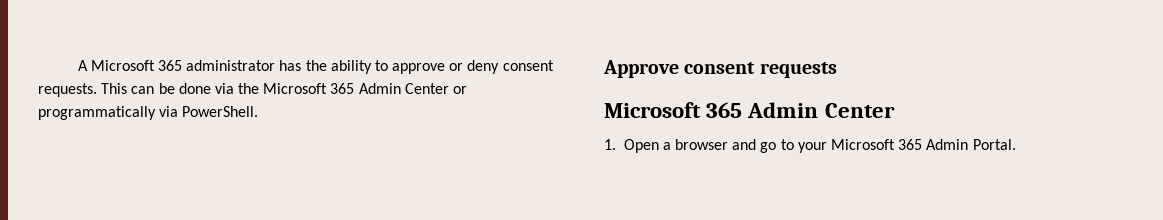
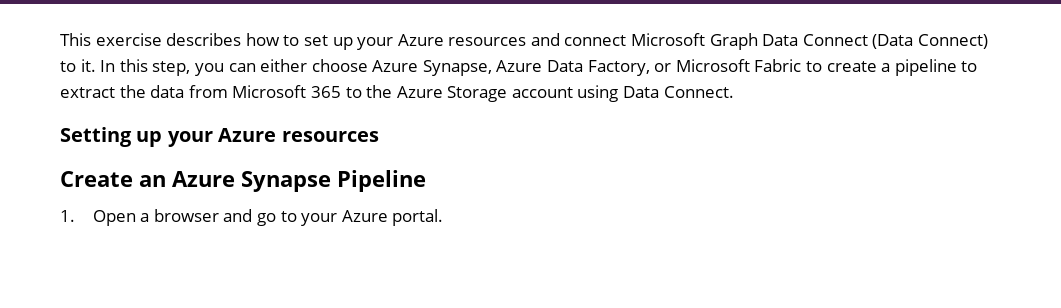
[77,60,554,74] [38,83,468,97] [38,106,259,120] [603,60,837,78] [604,102,895,118] A Microsoft 365 administrator has the ability to approve or deny consent requests. This can be done via the Microsoft 365 Admin Center or programmatically via PowerShell. // Approve consent requests // Microsoft 365 Admin Center -> [60,33,989,50] [60,59,978,76] [60,85,734,102] [60,127,379,147] [60,170,426,192] This exercise describes how to set up your Azure resources and connect Microsoft Graph Data Connect (Data Connect) to it. In this step, you can either choose Azure Synapse, Azure Data Factory, or Microsoft Fabric to create a pipeline to extract the data from Microsoft 365 to the Azure Storage account using Data Connect. // Setting up your Azure resources // Create an Azure Synapse Pipeline
[831,139,1016,150] Microsoft 365 Admin Portal. -> [341,209,444,226] Azure portal.

